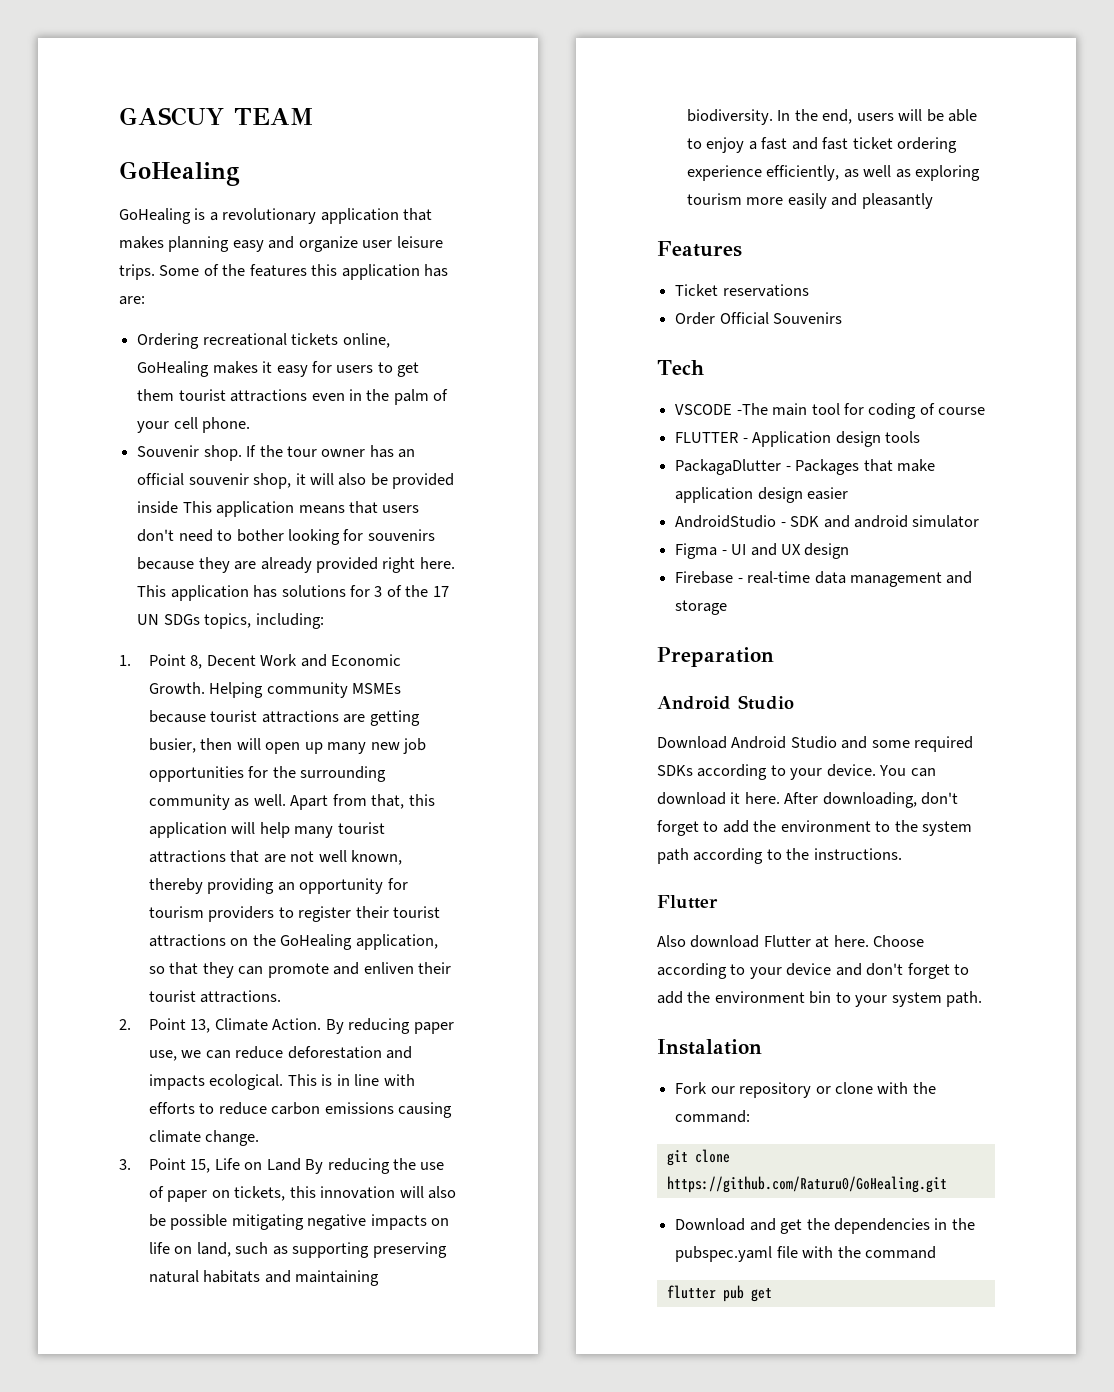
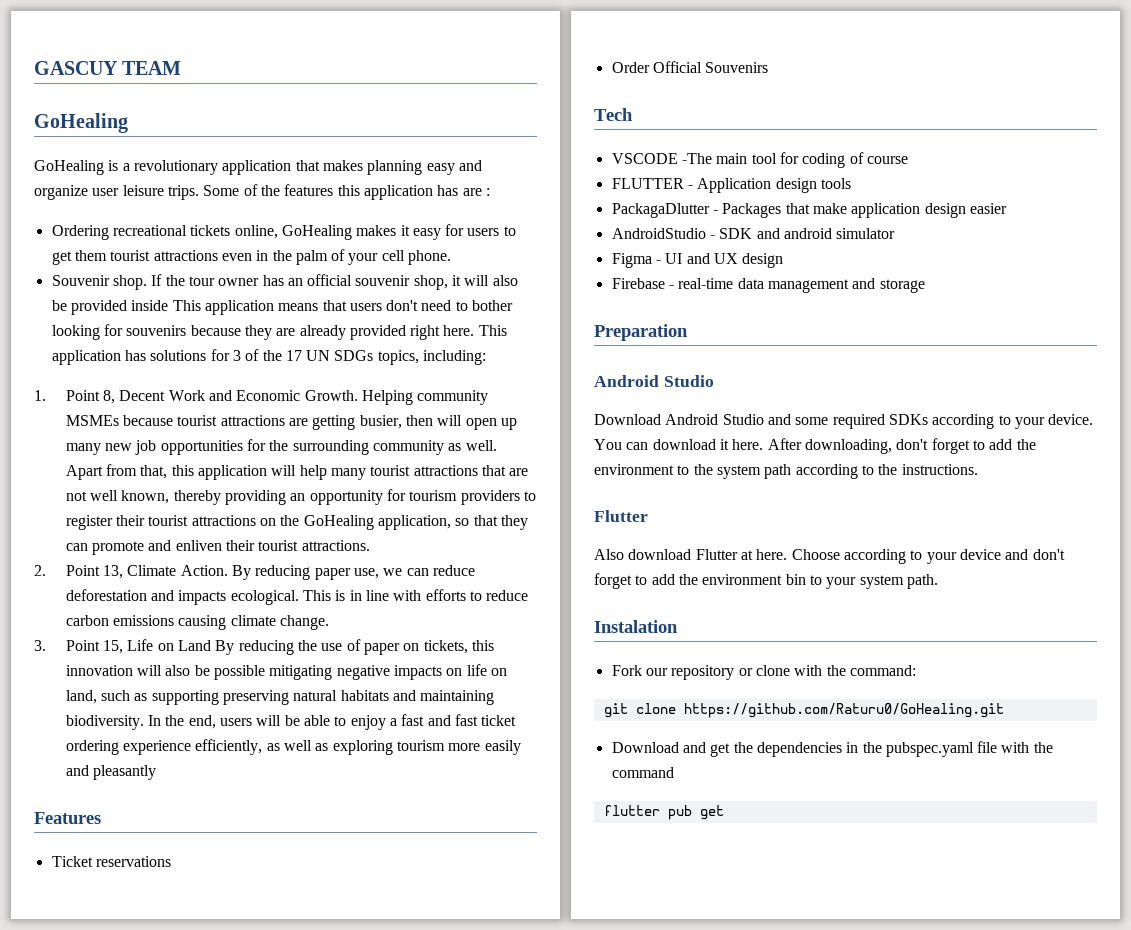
[119,296,145,305] are: -> [462,188,490,196] are :

